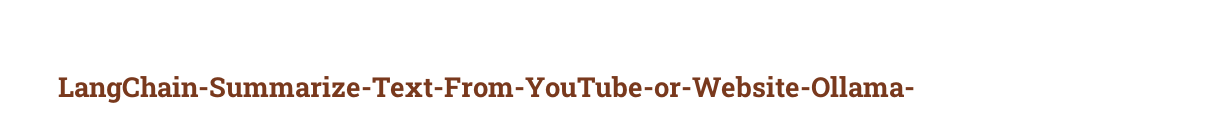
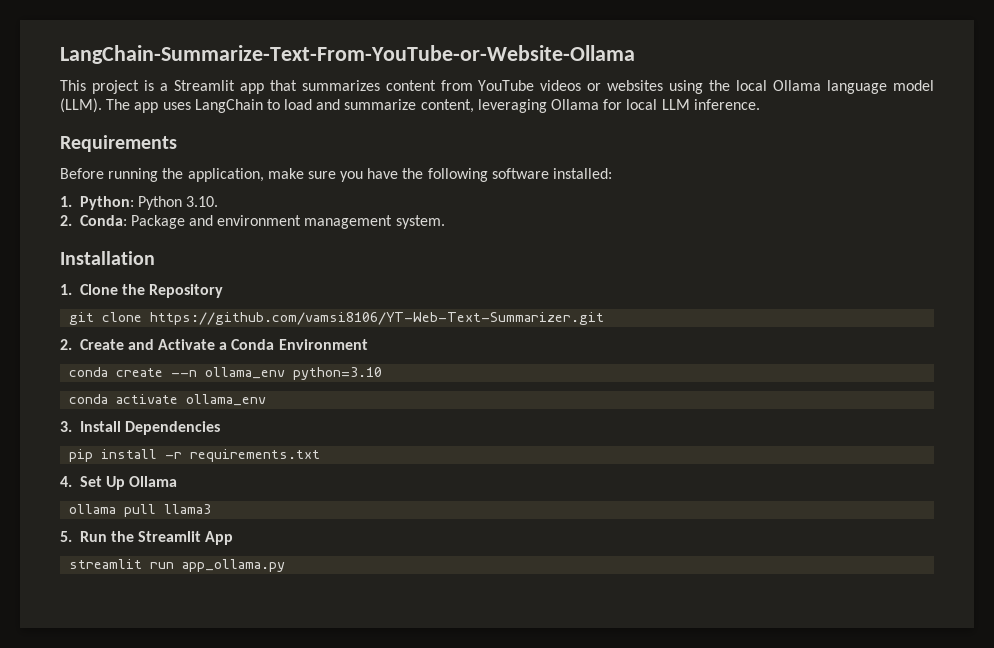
[58,76,915,103] LangChain-Summarize-Text-From-YouTube-or-Website-Ollama- -> [60,45,635,64] [60,80,934,94] [60,98,760,113] [60,135,177,152] [60,168,613,182] [60,196,219,210] [60,215,445,229] [60,251,155,265] [60,284,224,298] [69,312,605,325] [60,339,368,350] [69,367,383,380] [69,394,267,406] [60,421,220,435] [69,449,321,462] [60,476,178,490] [69,504,212,517] [60,531,234,545] [69,559,286,572] LangChain-Summarize-Text-From-YouTube-or-Website-Ollama // This project is a Streamlit app that summarizes content from YouTube videos or websites using the local Ollama language model (LLM). The app uses LangChain to load and summarize content, leveraging Ollama for local LLM inference. // Requirements // Before running the application, make sure you have the following software installed: // 1. Python: Python 3.10. // 2. Conda: Package and environment management system. // Installation // 1. Clone the Repository // git clone https://github.com/vamsi8106/YT-Web-Text-Summarizer.git // 2. Create and Activate a Conda Environment // conda create --n ollama_env python=3.10 // conda activate ollama_env // 3. Install Dependencies // pip install -r requirements.txt // 4. Set Up Ollama // ollama pull llama3 // 5. Run the Streamlit App // streamlit run app_ollama.py

